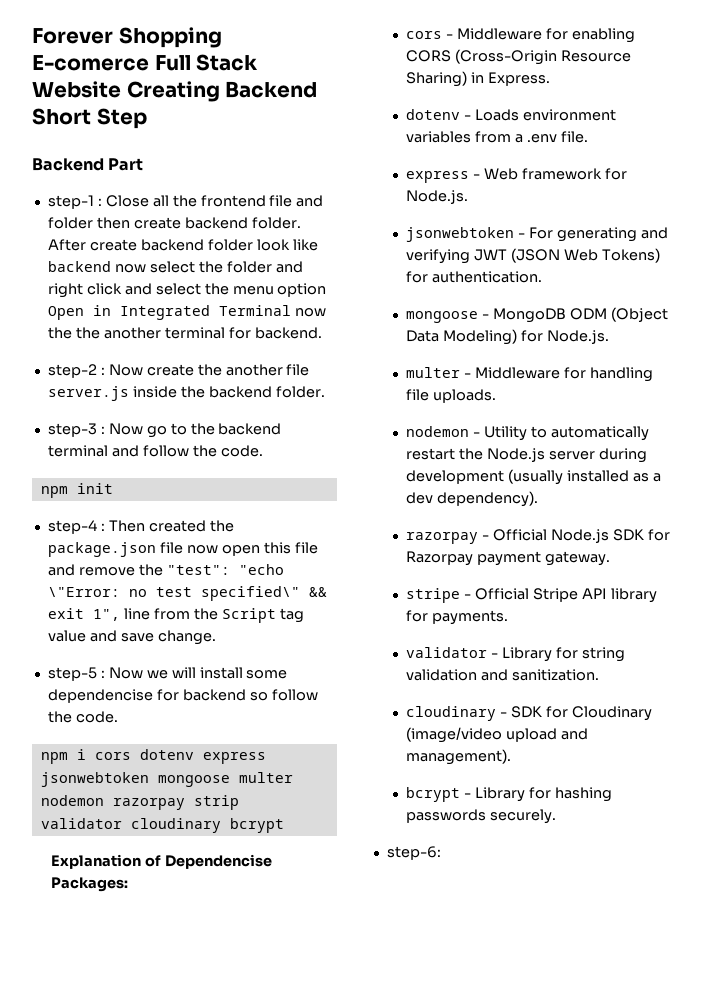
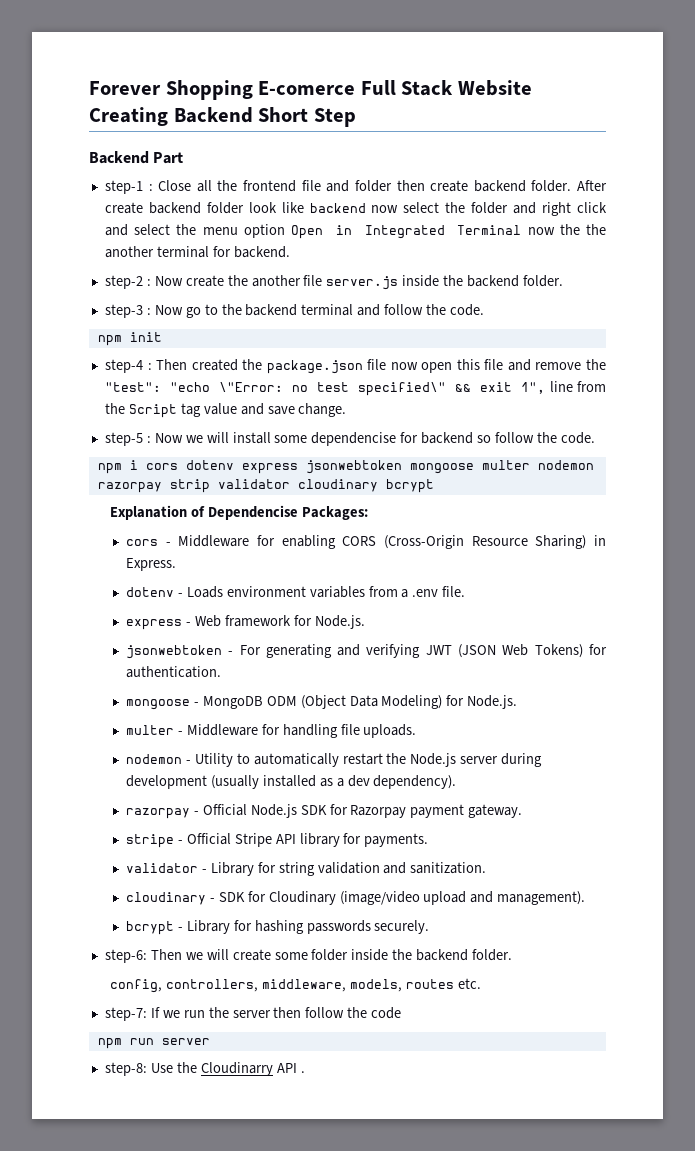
(441, 853) none -> [150,949,513,961] [110,978,481,993] [104,1007,402,1021] [97,1038,210,1049] [104,1062,305,1076] Then we will create some folder inside the backend folder. // config, controllers, middleware, models, routes etc. // step-7: If we run the server then follow the code // npm run server // step-8: Use the Cloudinarry API .

